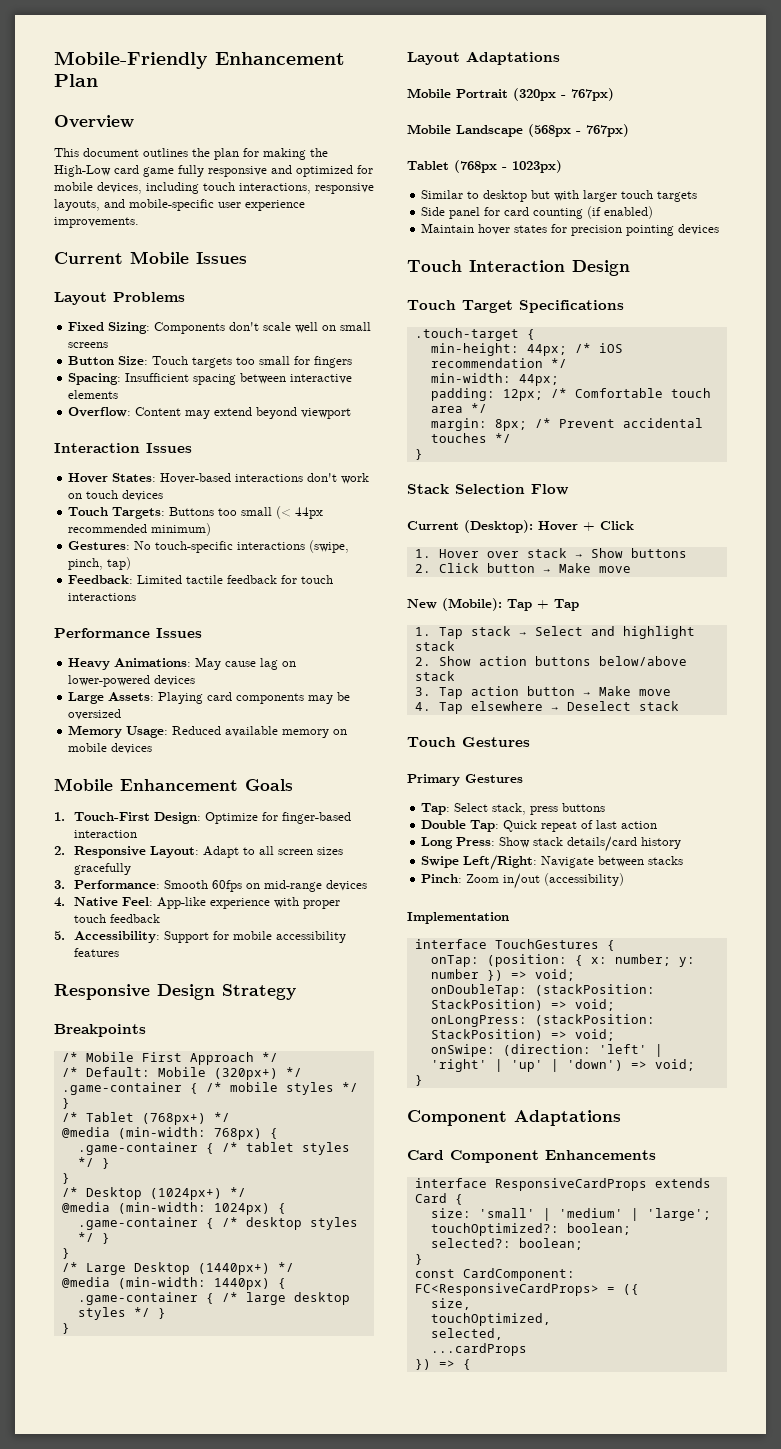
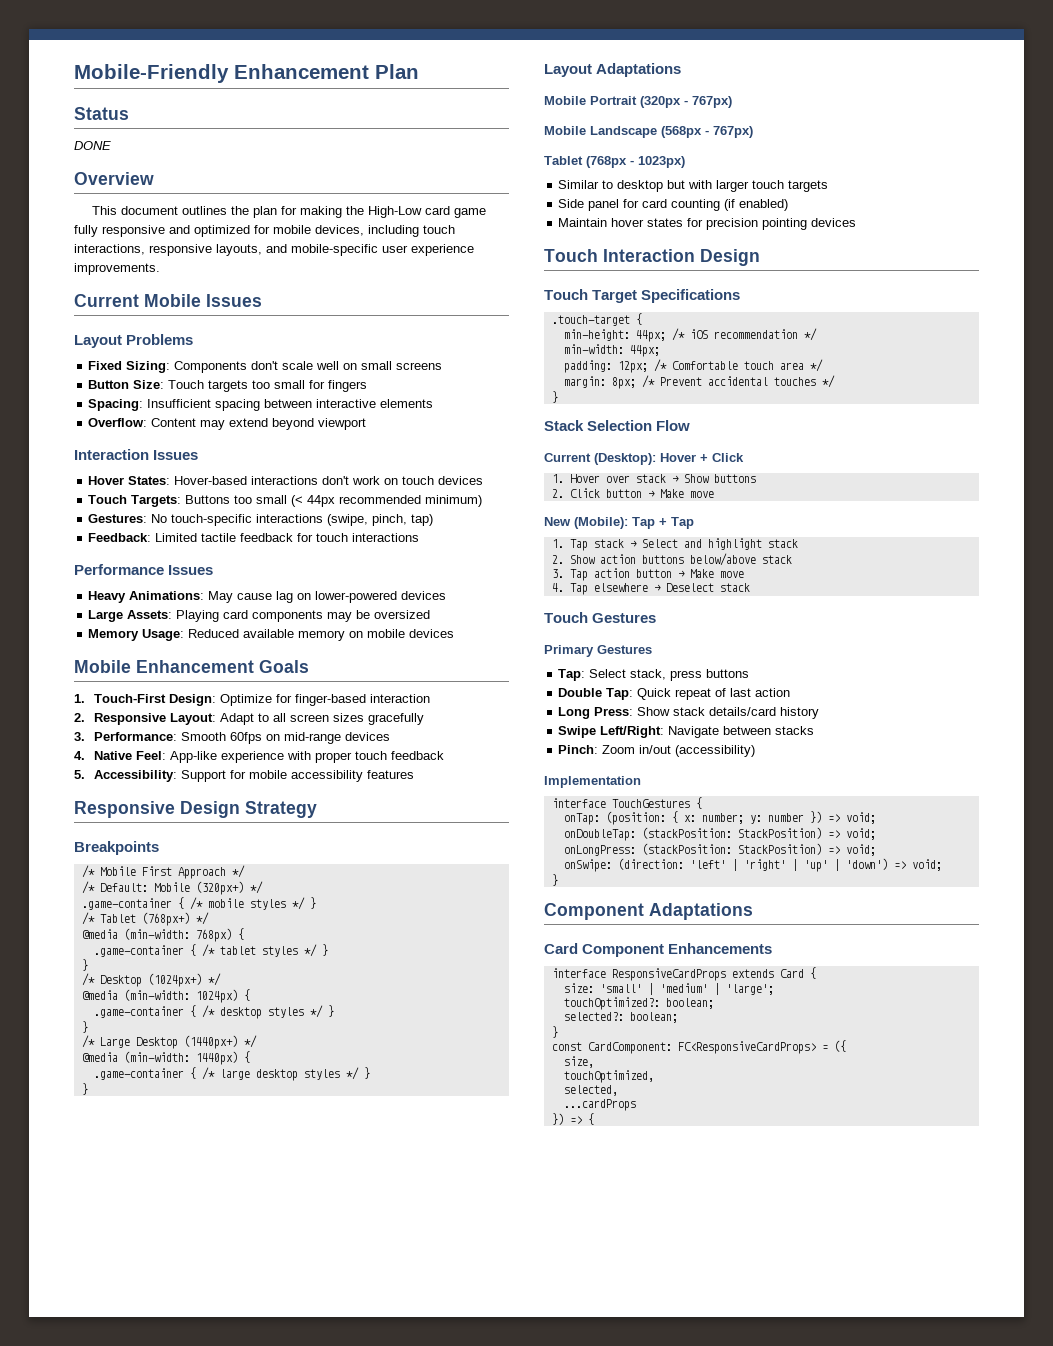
(98, 80) none -> [74,107,129,120] [74,141,111,150] // Status // DONE

